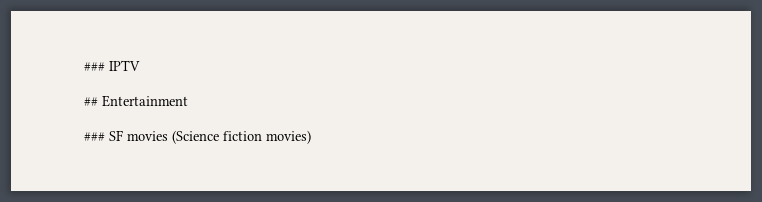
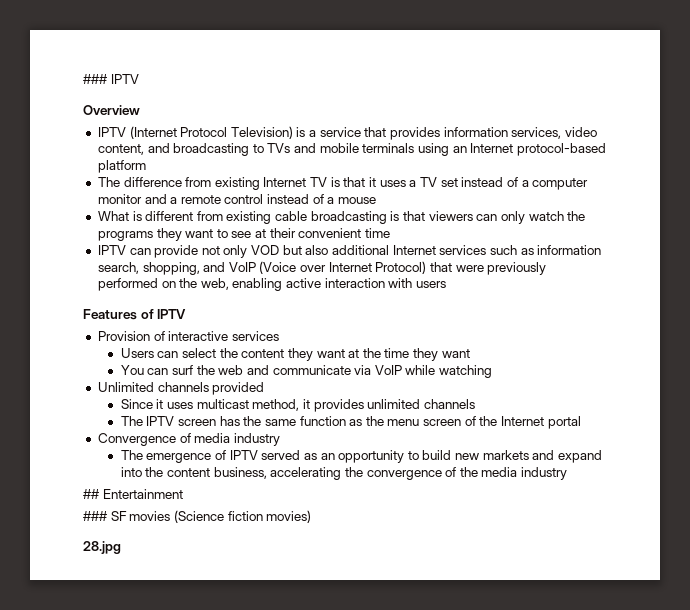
(140, 65) none -> [83,105,140,115] [97,126,597,140] [97,143,606,156] [97,160,146,173] [97,177,589,190] [97,194,377,204] [97,211,586,224] [97,228,391,241] [97,245,602,258] [97,261,547,275] [97,278,447,291] [83,309,187,320] [97,331,279,341] [120,348,470,361] [120,365,493,378] [97,382,265,395] [120,399,475,412] [120,416,581,429] [97,433,280,446] [120,450,603,463] [120,467,568,480] // Overview // IPTV (Internet Protocol Television) is a service that provides information services, video content, and broadcasting to TVs and mobile terminals using an Internet protocol-based platform // The difference from existing Internet TV is that it uses a TV set instead of a computer monitor and a remote control instead of a mouse // What is different from existing cable broadcasting is that viewers can only watch the programs they want to see at their convenient time // IPTV can provide not only VOD but also additional Internet services such as information search, shopping, and VoIP (Voice over Internet Protocol) that were previously performed on the web, enabling active interaction with users // Features of IPTV // Provision of interactive services // Users can select the content they want at the time they want // You can surf the web and communicate via VoIP while watching // Unlimited channels provided // Since it uses multicast method, it provides unlimited channels // The IPTV screen has the same function as the menu screen of the Internet portal // Convergence of media industry // The emergence of IPTV served as an opportunity to build new markets and expand into the content business, accelerating the convergence of the media industry
(311, 137) none -> [83,541,121,554] // 28.jpg

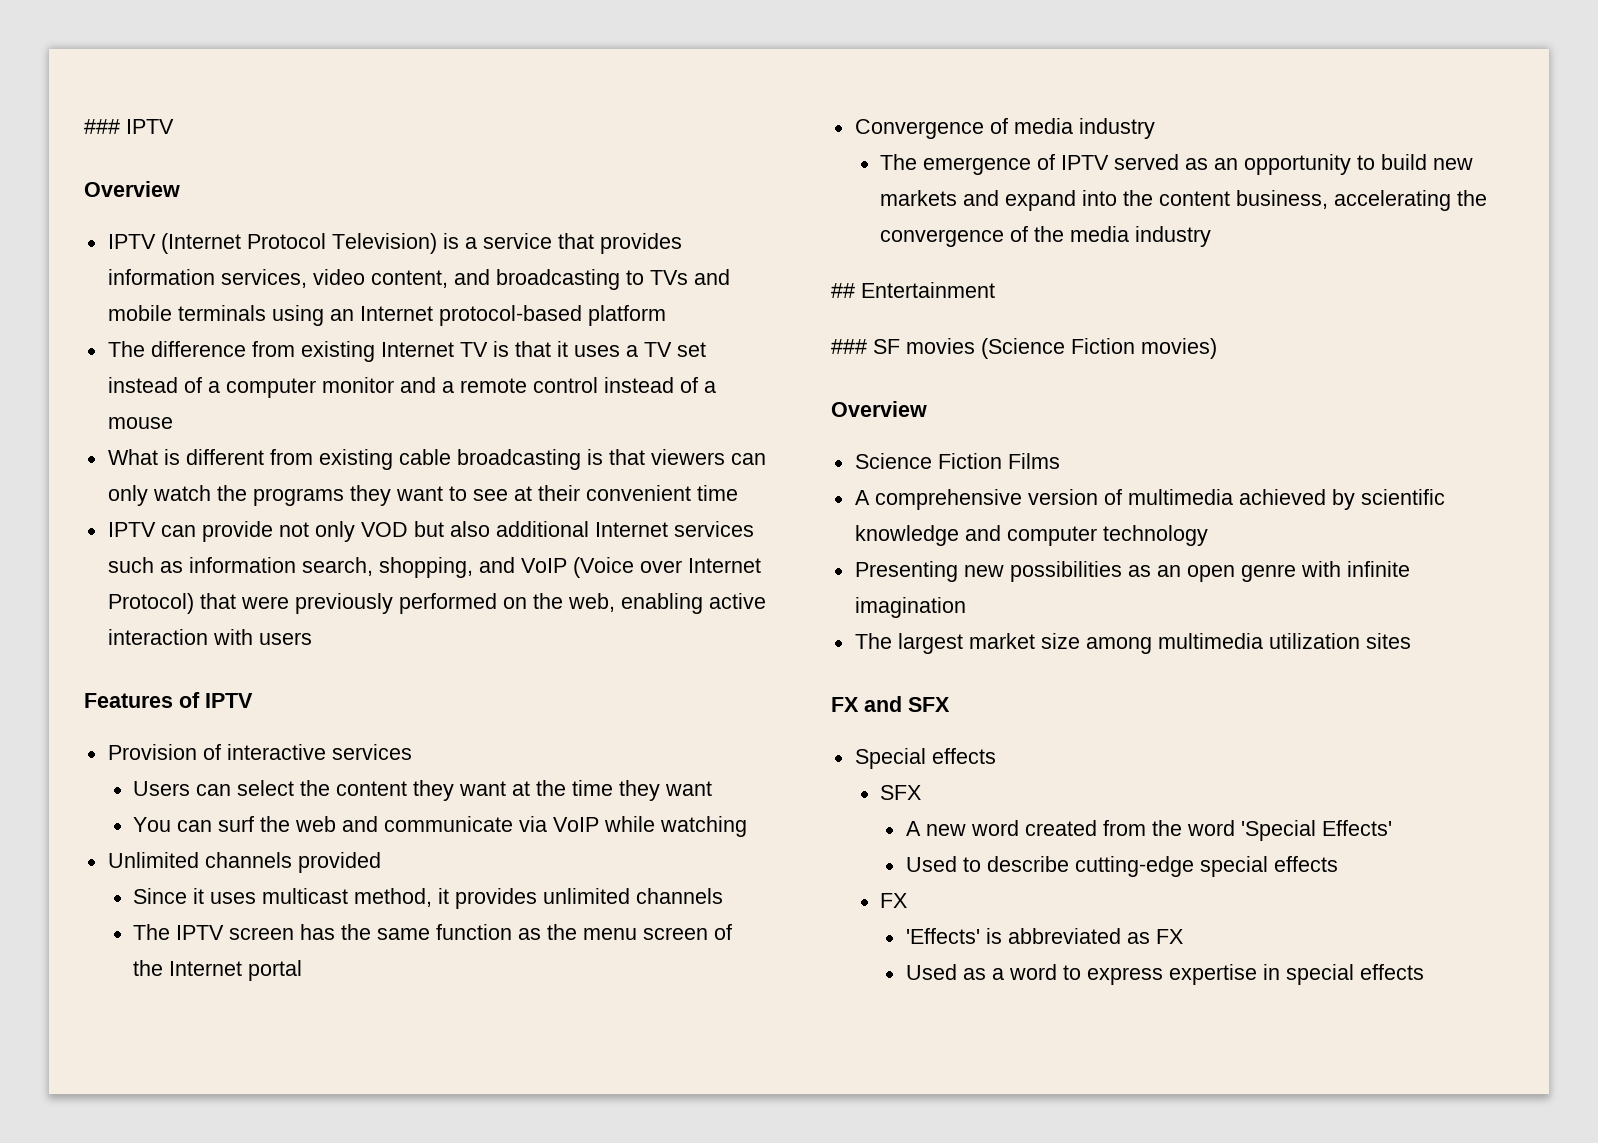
[227,511,263,521] fiction -> [1071,338,1135,354] Fiction
[83,541,121,554] 28.jpg -> [831,401,927,417] [854,453,1060,469] [854,489,1445,510] [854,525,1208,546] [854,561,1410,582] [854,597,966,618] [854,633,1411,654] [831,696,950,712] [854,748,996,769] [880,785,922,800] [905,820,1392,841] [905,856,1338,877] [880,893,908,908] [905,928,1183,944] [905,964,1424,985] Overview // Science Fiction Films // A comprehensive version of multimedia achieved by scientific knowledge and computer technology // Presenting new possibilities as an open genre with infinite imagination // The largest market size among multimedia utilization sites // FX and SFX // Special effects // SFX // A new word created from the word 'Special Effects' // Used to describe cutting-edge special effects // FX // 'Effects' is abbreviated as FX // Used as a word to express expertise in special effects

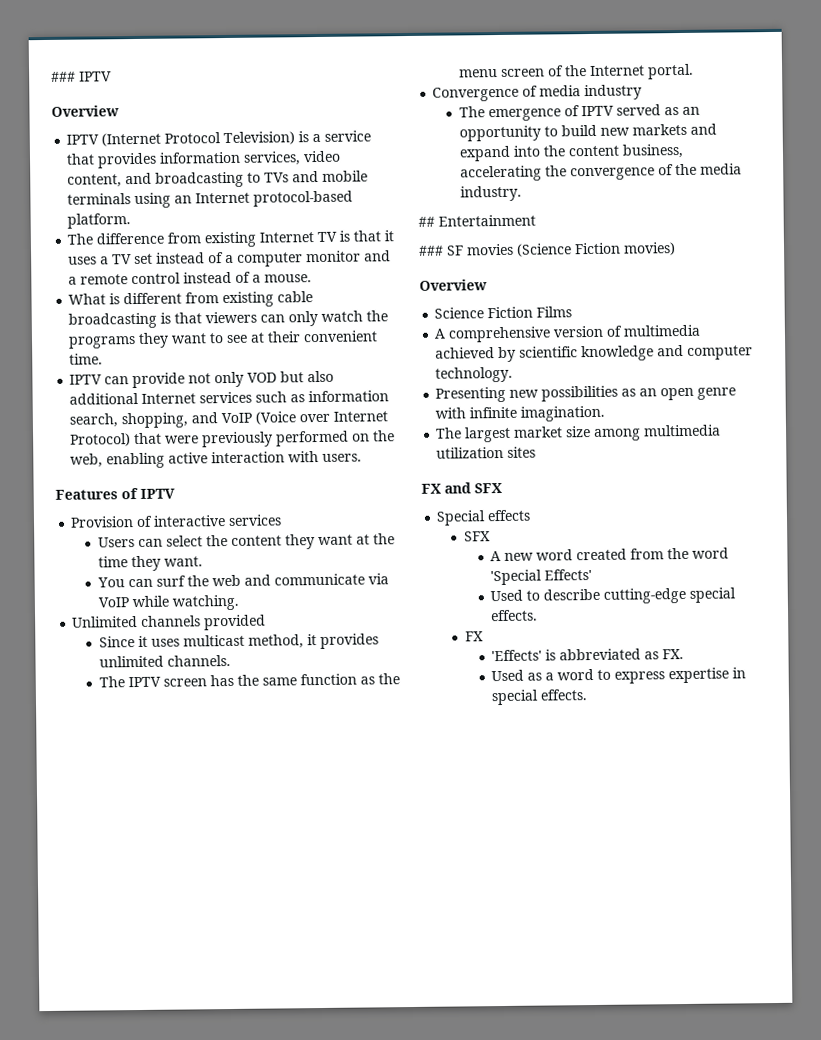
[587,305,666,326] platform -> [67,213,132,229] platform.
[107,417,173,429] mouse -> [264,274,313,283] mouse.
[696,485,738,501] time -> [69,353,104,365] time.
[258,632,312,645] users -> [322,453,363,462] users.
[665,781,713,796] want -> [163,556,203,567] want.
[660,816,748,837] watching -> [171,594,239,611] watching.
[636,888,724,904] channels -> [166,654,231,667] channels.
[248,960,303,981] portal -> [647,63,694,80] portal.
[1135,226,1212,247] industry -> [459,185,522,202] industry.
[1102,525,1208,546] technology -> [435,366,514,383] technology.
[854,597,966,618] imagination -> [520,405,606,422] imagination.
[1273,856,1338,872] effects -> [490,609,539,622] effects.
[1155,929,1183,944] FX -> [662,648,685,660] FX.
[1359,964,1424,980] effects -> [540,689,588,701] effects.

